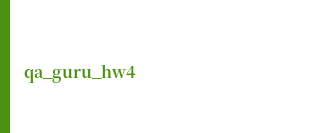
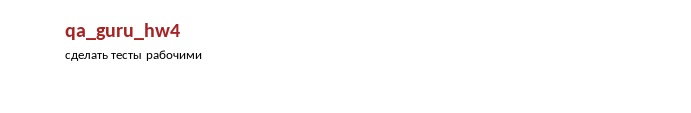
(136, 73) none -> [65,50,202,61] // сделать тесты рабочими

